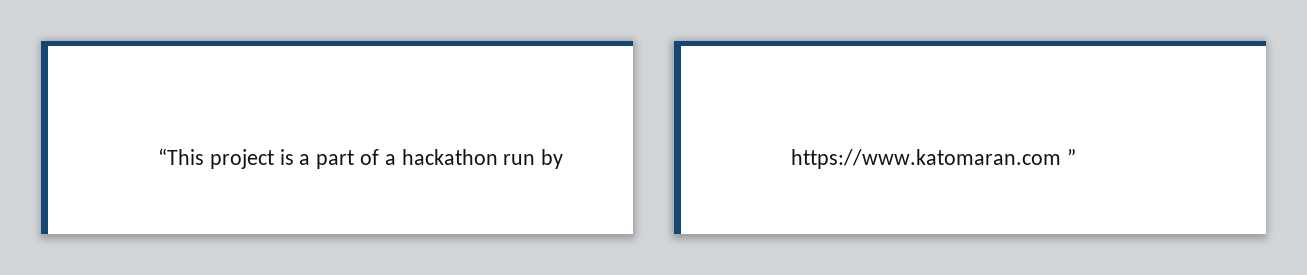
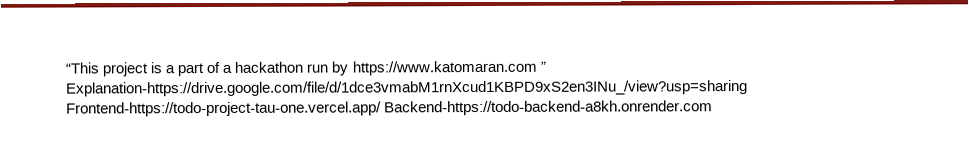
(1076, 157) none -> [66,80,748,97] [66,100,714,117] Explanation-https://drive.google.com/file/d/1dce3vmabM1rnXcud1KBPD9xS2en3INu_/view?usp=sharing Frontend-https://todo-project-tau-one.vercel.app/ Backend-https://todo-backend-a8kh.onrender.com

